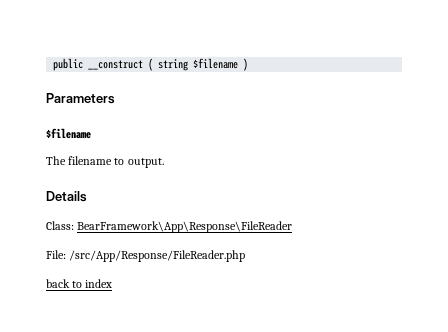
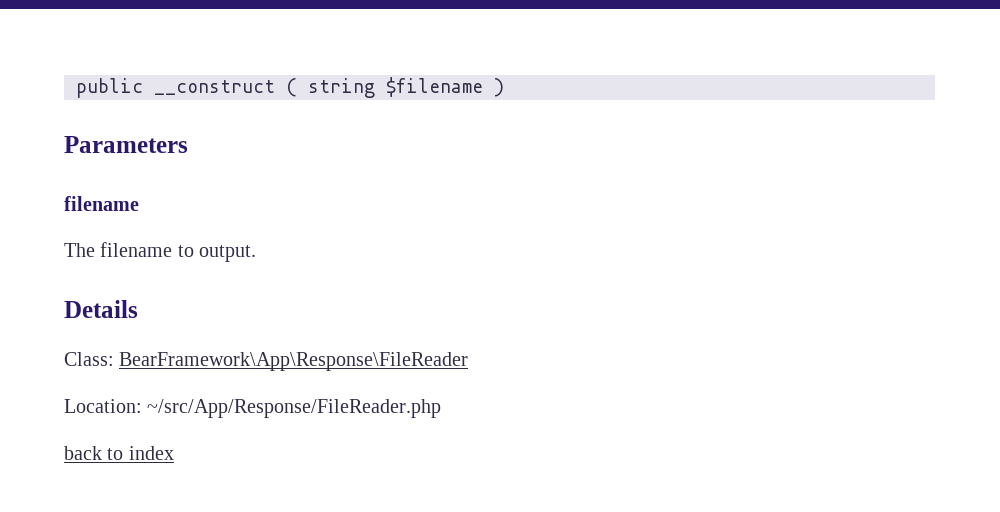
[46,128,91,139] $filename -> [64,196,139,211] filename
[46,250,246,262] File: /src/App/Response/FileReader.php -> [64,399,442,418] Location: ~/src/App/Response/FileReader.php

